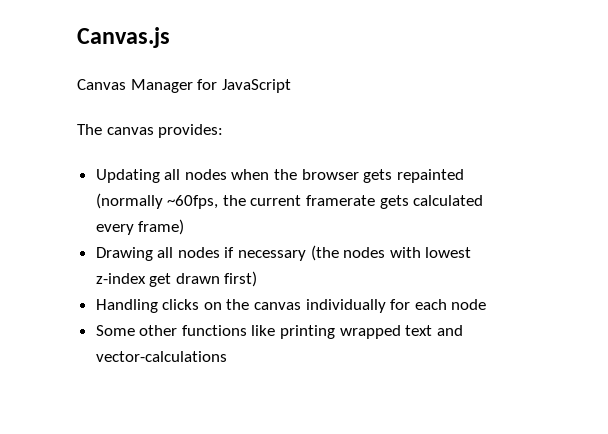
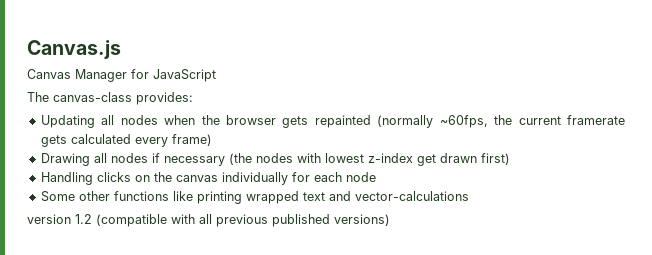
[106,127,154,135] canvas -> [53,92,132,102] canvas-class
(227, 356) none -> [27,214,390,227] // version 1.2 (compatible with all previous published versions)

